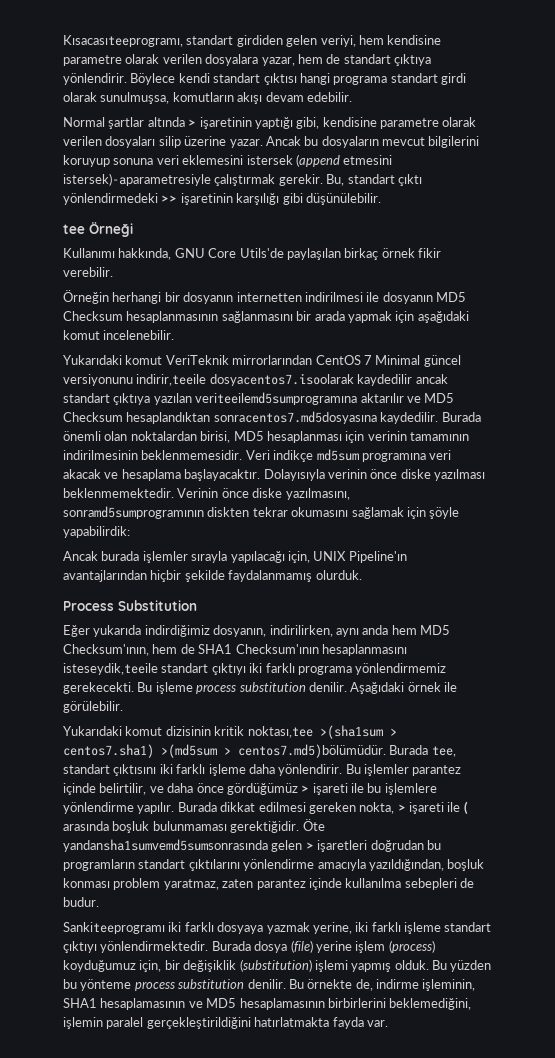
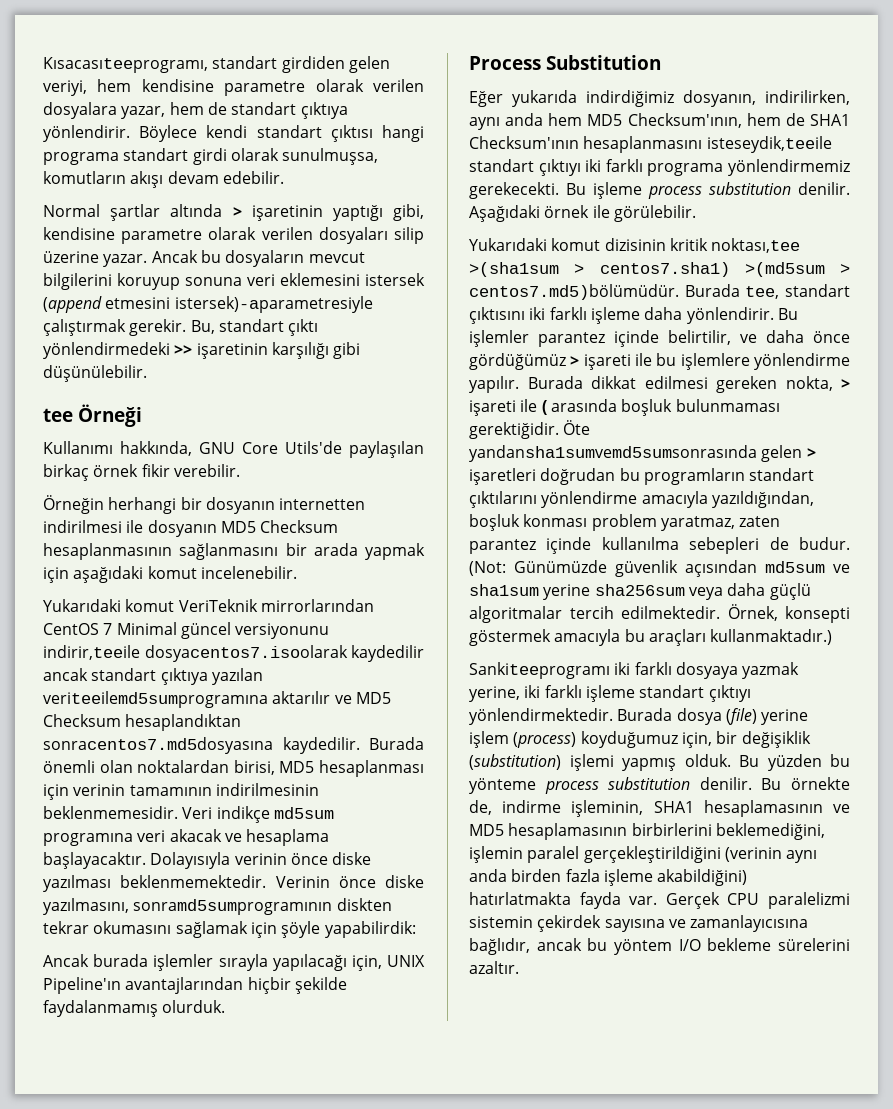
(99, 902) none -> [469,560,850,577] [469,583,811,600] [469,604,850,623] [469,629,833,646] (Not: Günümüzde güvenlik açısından md5sum ve sha1sum yerine sha256sum veya daha güçlü algoritmalar tercih edilmektedir. Örnek, konsepti göstermek amacıyla bu araçları kullanmaktadır.)
[254,1017,388,1029] hatırlatmakta fayda var. -> [724,847,818,863] [469,869,748,886] [469,892,850,909] [469,915,809,932] [469,938,850,955] [469,961,519,974] (verinin aynı anda birden fazla işleme akabildiğini) hatırlatmakta fayda var. Gerçek CPU paralelizmi sistemin çekirdek sayısına ve zamanlayıcısına bağlıdır, ancak bu yöntem I/O bekleme sürelerini azaltır.

